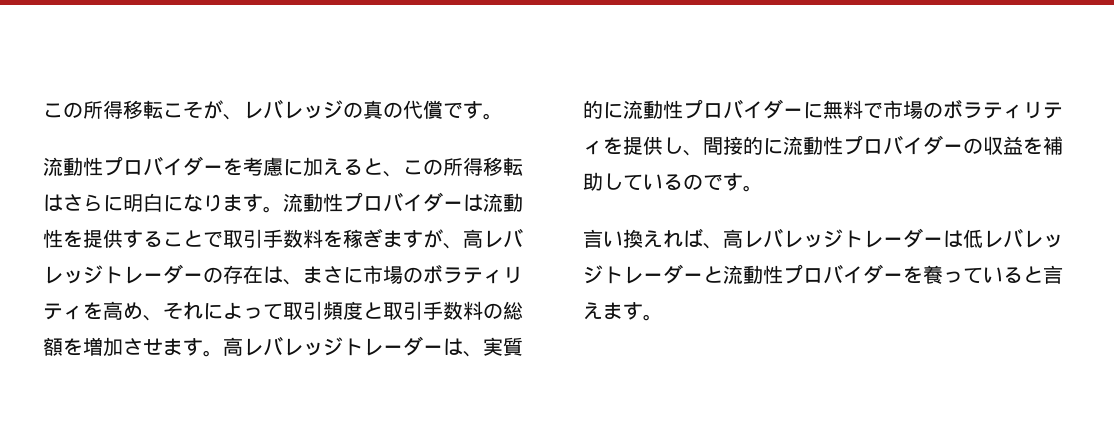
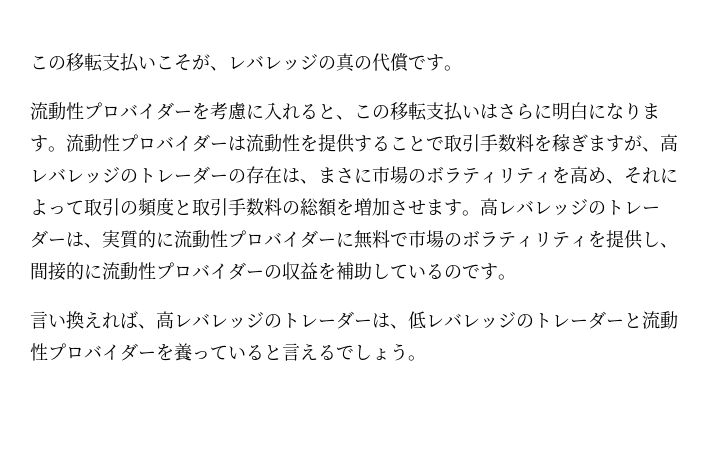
[43,100,163,119] この所得移転 -> [30,53,156,72] この移転支払い
[303,157,343,177] 加え -> [264,102,300,120] 入れ
[443,157,523,176] 所得移転 -> [390,102,480,121] 移転支払い
(103, 274) none -> [120,169,138,183] の
(323, 310) none -> [120,201,138,215] の
(343, 346) none -> [588,201,606,215] の
[843,228,963,248] トレーダーは -> [264,311,408,329] のトレーダーは、
(603, 274) none -> [516,314,534,328] の
[603,302,643,320] ます -> [318,343,408,361] るでしょう

